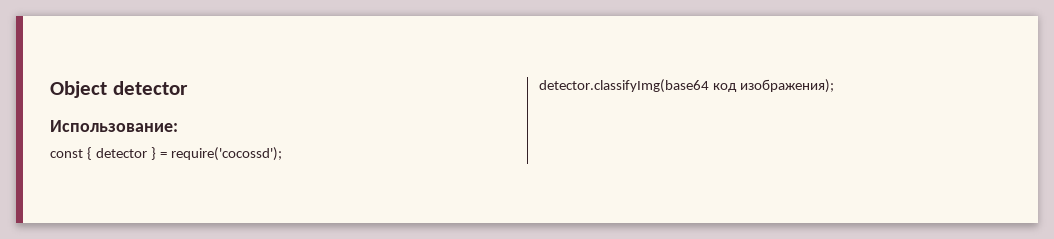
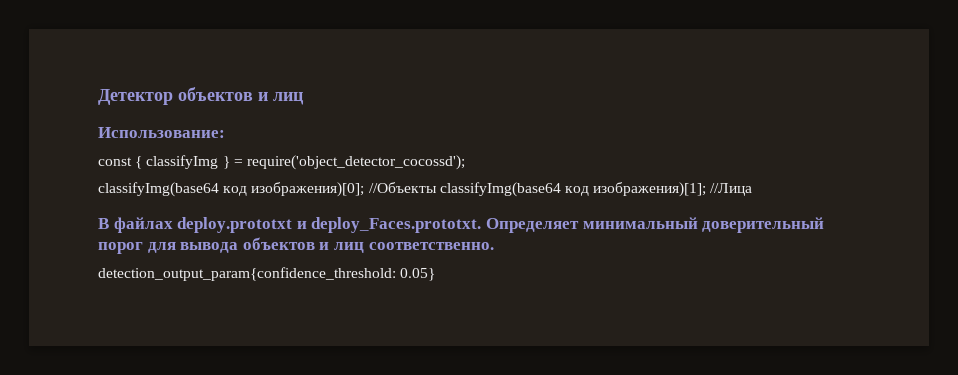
[50,81,188,98] Object detector -> [98,87,304,105] Детектор объектов и лиц
[95,148,147,158] detector -> [146,155,219,169] classifyImg
[170,147,282,161] [539,79,834,93] require('cocossd'); // detector.classifyImg(base64 код изображения); -> [246,155,465,170] [98,182,753,197] [98,217,825,233] [98,237,494,254] [98,267,436,281] require('object_detector_cocossd'); // classifyImg(base64 код изображения)[0]; //Объекты classifyImg(base64 код изображения)[1]; //Лица // В файлах deploy.prototxt и deploy_Faces.prototxt. Определяет минимальный доверительный порог для вывода объектов и лиц соответственно. // detection_output_param{confidence_threshold: 0.05}

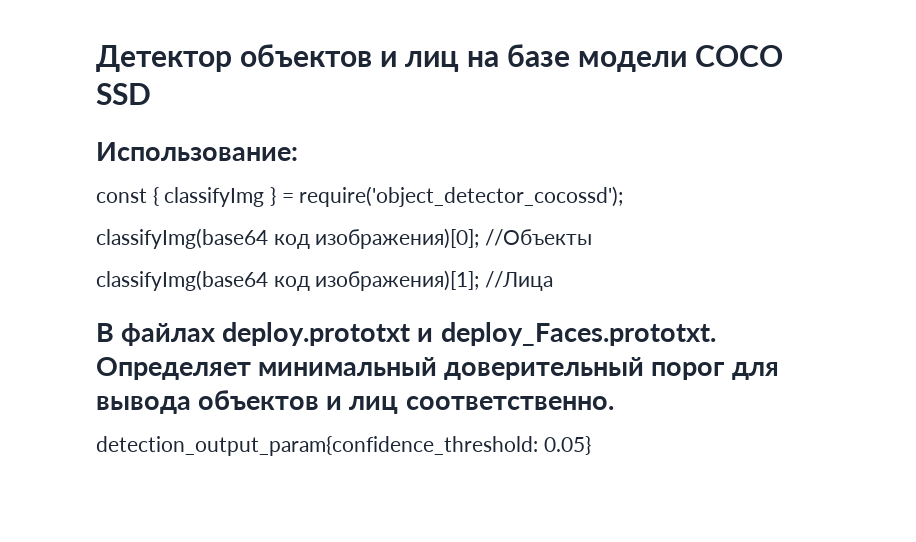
(304, 98) none -> [466,44,783,72] [96,83,151,105] на базе модели COCO SSD
(437, 187) none -> (593, 237) //

